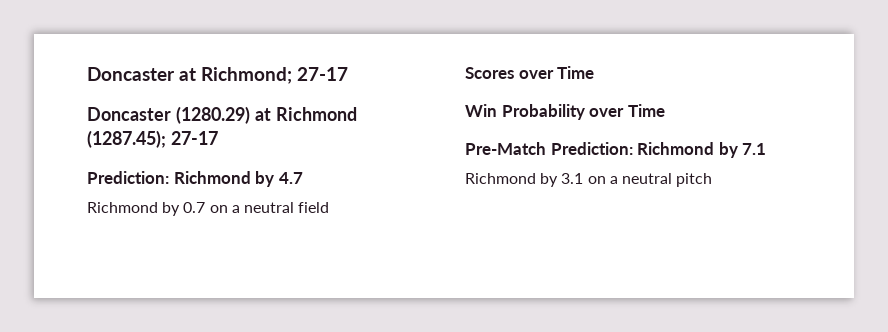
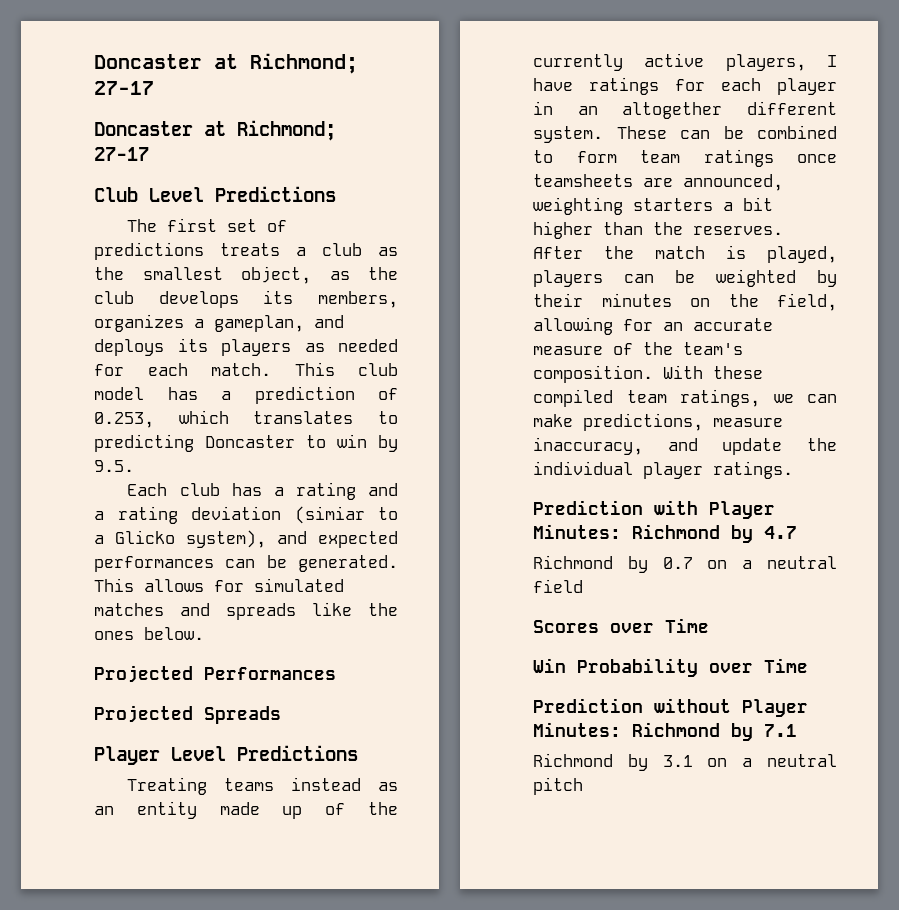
[175,106,357,124] [87,130,218,148] [87,171,169,184] (1280.29) at Richmond (1287.45); 27-17 // Prediction: -> [204,120,336,141] [94,147,149,161] [94,186,336,202] [127,218,288,232] [94,242,398,260] [94,266,398,284] [94,290,398,308] [94,314,344,332] [94,338,398,356] [94,362,398,376] [94,386,398,404] [94,410,398,428] [94,434,398,452] [94,460,134,472] [127,482,398,500] [94,506,398,524] [94,530,398,548] [94,555,398,572] [94,578,344,592] [94,602,398,620] [94,627,204,640] [94,665,336,683] [94,705,281,724] [94,745,358,765] [127,777,399,795] [94,801,398,819] [533,53,837,71] [533,77,837,95] [533,101,837,119] [533,125,837,143] [533,149,837,167] [533,174,783,191] [533,197,773,215] [533,221,783,239] [533,245,837,263] [533,269,837,287] [533,293,837,311] [533,317,773,335] [533,342,743,355] [533,365,763,383] [533,389,837,407] [533,413,783,431] [533,437,837,455] [533,461,793,479] [533,500,775,519] [533,524,621,539] at Richmond; 27-17 // Club Level Predictions // The first set of predictions treats a club as the smallest object, as the club develops its members, organizes a gameplan, and deploys its players as needed for each match. This club model has a prediction of 0.253, which translates to predicting Doncaster to win by 9.5. // Each club has a rating and a rating deviation (simiar to a Glicko system), and expected performances can be generated. This allows for simulated matches and spreads like the ones below. // Projected Performances // Projected Spreads // Player Level Predictions // Treating teams instead as an entity made up of the currently active players, I have ratings for each player in an altogether different system. These can be combined to form team ratings once teamsheets are announced, weighting starters a bit higher than the reserves. After the match is played, players can be weighted by their minutes on the field, allowing for an accurate measure of the team's composition. With these compiled team ratings, we can make predictions, measure inaccuracy, and update the individual player ratings. // Prediction with Player Minutes:
[465,142,633,155] Pre-Match Prediction: -> [533,698,808,717] [533,722,621,737] Prediction without Player Minutes:

